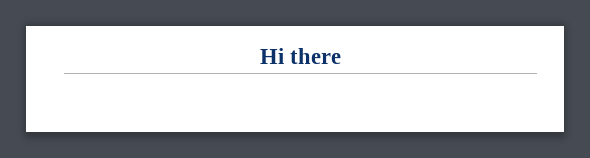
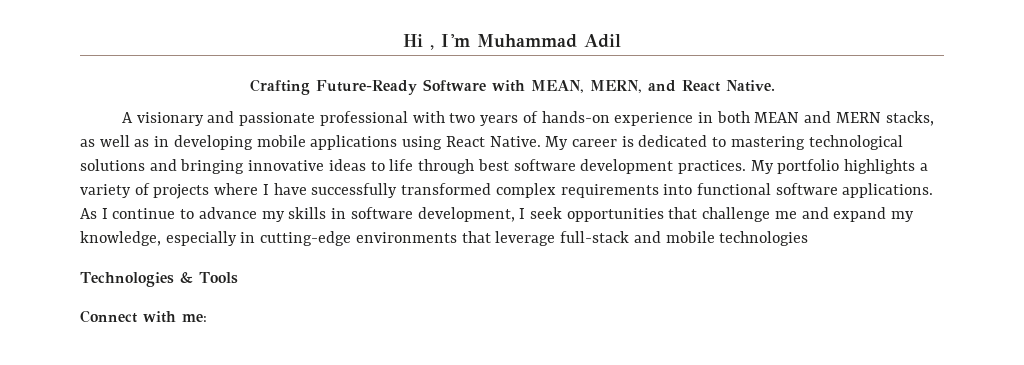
[290,48,342,64] there -> [430,34,621,50] [249,79,775,95] [122,111,934,126] [80,135,903,150] [80,159,928,174] [80,183,934,199] [80,207,915,222] [80,231,809,246] [80,272,238,287] [80,310,207,323] , I'm Muhammad Adil // Crafting Future-Ready Software with MEAN, MERN, and React Native. // A visionary and passionate professional with two years of hands-on experience in both MEAN and MERN stacks, as well as in developing mobile applications using React Native. My career is dedicated to mastering technological solutions and bringing innovative ideas to life through best software development practices. My portfolio highlights a variety of projects where I have successfully transformed complex requirements into functional software applications. As I continue to advance my skills in software development, I seek opportunities that challenge me and expand my knowledge, especially in cutting-edge environments that leverage full-stack and mobile technologies // Technologies & Tools // Connect with me:

